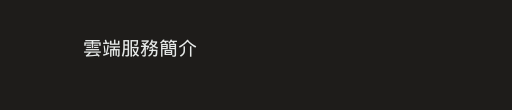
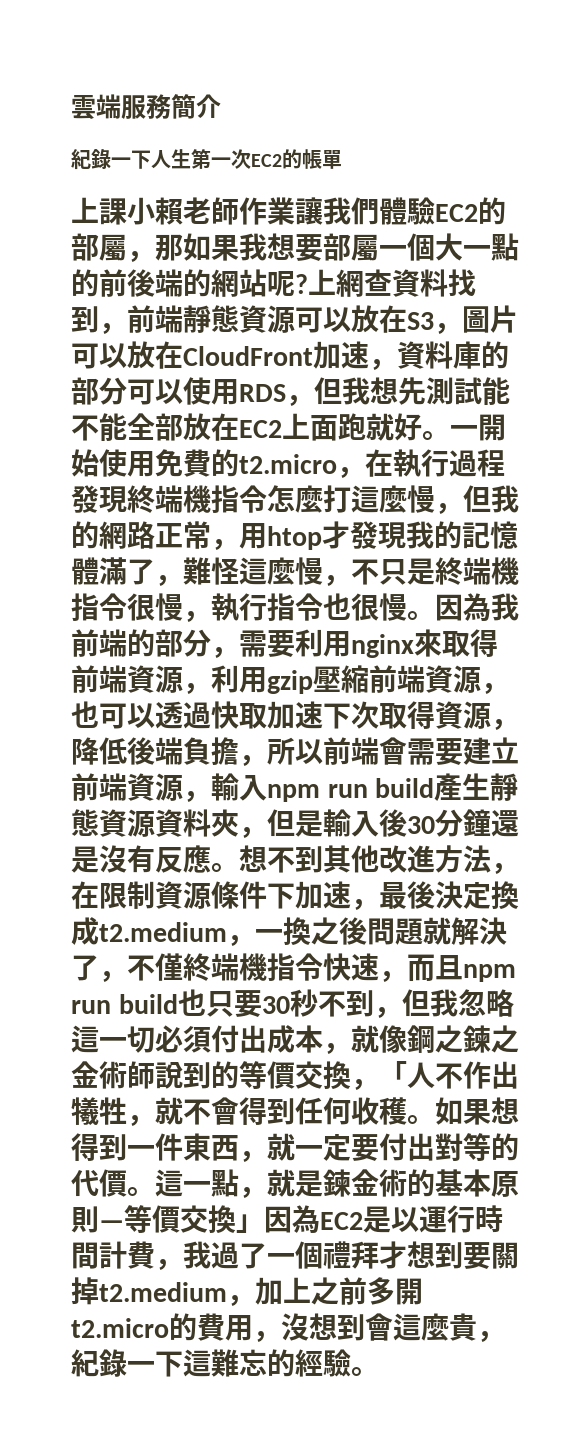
(197, 48) none -> [71,149,342,170] [71,197,506,225] [71,233,519,263] [71,269,476,297] [71,305,518,335] [71,341,509,371] [71,377,510,407] [71,413,506,441] [71,449,505,479] [71,485,519,515] [71,521,518,551] [71,557,519,587] [71,593,519,623] [71,629,498,659] [71,665,509,695] [71,701,519,731] [71,737,519,767] [71,773,519,803] [71,809,519,839] [71,845,519,875] [71,881,519,911] [71,917,507,947] [71,953,516,983] [71,989,514,1019] [71,1025,519,1055] [71,1061,519,1091] [71,1097,519,1127] [71,1133,519,1163] [71,1169,519,1199] [71,1205,503,1234] [71,1241,519,1271] [71,1277,423,1307] [71,1313,505,1343] [71,1349,379,1377] // 紀錄一下人生第一次EC2的帳單 // 上課小賴老師作業讓我們體驗EC2的部屬，那如果我想要部屬一個大一點的前後端的網站呢?上網查資料找到，前端靜態資源可以放在S3，圖片可以放在CloudFront加速，資料庫的部分可以使用RDS，但我想先測試能不能全部放在EC2上面跑就好。一開始使用免費的t2.micro，在執行過程發現終端機指令怎麼打這麼慢，但我的網路正常，用htop才發現我的記憶體滿了，難怪這麼慢，不只是終端機指令很慢，執行指令也很慢。因為我前端的部分，需要利用nginx來取得前端資源，利用gzip壓縮前端資源，也可以透過快取加速下次取得資源，降低後端負擔，所以前端會需要建立前端資源，輸入npm run build產生靜態資源資料夾，但是輸入後30分鐘還是沒有反應。想不到其他改進方法，在限制資源條件下加速，最後決定換成t2.medium，一換之後問題就解決了，不僅終端機指令快速，而且npm run build也只要30秒不到，但我忽略這一切必須付出成本，就像鋼之鍊之金術師說到的等價交換，「人不作出犧牲，就不會得到任何收穫。如果想得到一件東西，就一定要付出對等的代價。這一點，就是鍊金術的基本原則—等價交換」因為EC2是以運行時間計費，我過了一個禮拜才想到要關掉t2.medium，加上之前多開t2.micro的費用，沒想到會這麼貴，紀錄一下這難忘的經驗。

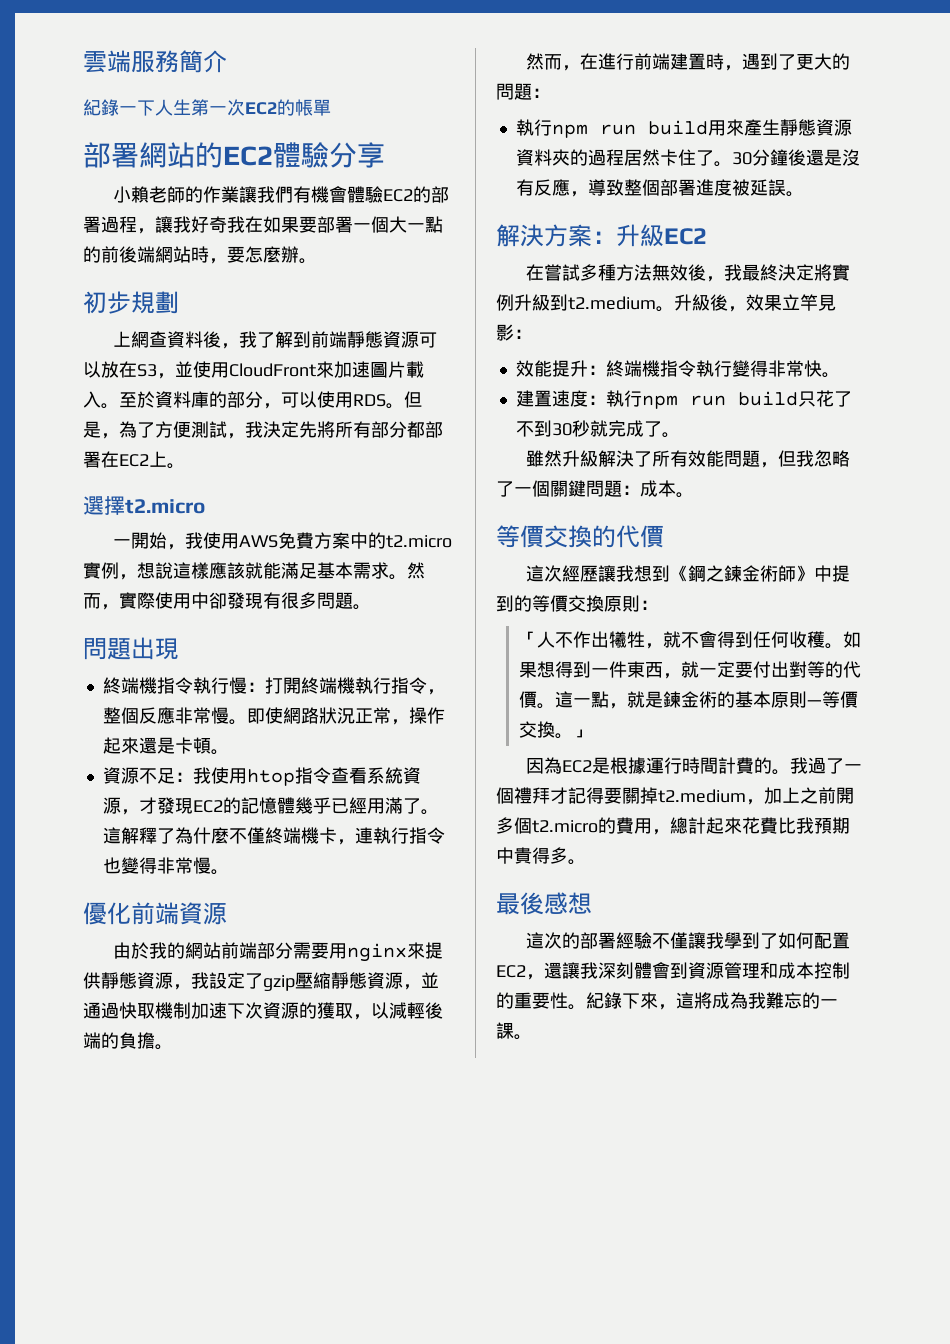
[71,197,127,225] 上課 -> [83,142,385,168] 部署網站的EC2體驗分享 //
(239, 211) none -> [185,186,204,203] 的
(379, 211) none -> [293,186,348,203] 有機會
[99,233,379,263] 屬，那如果我想要部屬 -> [83,216,353,234] 署過程，讓我好奇我在如果要部署
[183,269,476,297] [71,306,127,335] 的網站呢?上網查資料找到， -> [155,246,317,264] [83,291,179,314] [113,331,312,349] 網站時，要怎麼辦。 // 初步規劃 // 上網查資料後，我了解到
[462,305,518,333] [71,341,397,371] 圖片可以放在CloudFront加速， -> [175,361,424,378] [83,391,155,409] 並使用CloudFront來加速圖片載入。至於
(127, 391) none -> [263,403,281,409] ，
[286,377,510,407] [71,413,506,441] [71,449,505,479] [71,485,519,515] [71,521,518,551] [71,557,519,587] [71,593,211,623] ，但我想先測試能不能全部放在EC2上面跑就好。一開始使用免費的t2.micro，在執行過程發現終端機指令怎麼打這麼慢，但我的網路正常，用htop才發現我的記憶體滿了，難怪這麼慢，不只是終端機指令很慢， -> [386,391,422,409] [83,421,443,439] [83,451,185,469] [83,496,205,515] [113,532,453,550] [83,562,425,580] [83,592,371,610] [83,637,179,660] [102,677,445,695] [102,707,445,725] [102,737,229,755] [102,767,421,786] [102,797,439,815] [102,827,373,845] 。但是，為了方便測試，我決定先將所有部分都部署在EC2上。 // 選擇t2.micro // 一開始，我使用AWS免費方案中的t2.micro實例，想說這樣應該就能滿足基本需求。然而，實際使用中卻發現有很多問題。 // 問題出現 // 終端機指令執行慢：打開終端機執行指令，整個反應非常慢。即使網路狀況正常，操作起來還是卡頓。 // 資源不足：我使用htop指令查看系統資源，才發現EC2的記憶體幾乎已經用滿了。這解釋了為什麼不僅終端機卡，連
[351,593,519,621] [71,629,498,659] [71,665,509,695] [71,701,519,731] [71,737,519,767] [71,773,435,803] 很慢。因為我前端的部分，需要利用nginx來取得前端資源，利用gzip壓縮前端資源，也可以透過快取加速下次取得資源，降低後端負擔，所以前端會需要建立前端資源，輸入npm run build -> [120,857,229,875] [83,902,227,925] [113,942,444,962] [83,972,439,991] [83,1002,443,1020] [83,1032,173,1050] [526,53,851,71] [496,83,550,100] [515,119,744,138] 變得非常慢。 // 優化前端資源 // 由於我的網站前端部分需要用nginx來提供靜態資源，我設定了gzip壓縮靜態資源，並通過快取機制加速下次資源的獲取，以減輕後端的負擔。 // 然而，在進行前端建置時，遇到了更大的問題： // 執行npm run build用來
[239,809,407,839] ，但是輸入後 -> [569,149,732,167] 的過程居然卡住了。
(491, 822) none -> [787,149,806,166] 後
[211,845,519,875] [71,881,519,911] [71,917,507,947] [71,953,516,983] [71,989,514,1019] [71,1025,519,1055] [71,1061,183,1089] 。想不到其他改進方法，在限制資源條件下加速，最後決定換成t2.medium，一換之後問題就解決了，不僅終端機指令快速，而且npm run build也只要30秒不到，但我忽略這一切必須付出成本，就像鋼之鍊之金術師說 -> [569,179,804,197] [496,224,707,247] [526,264,851,282] [496,294,836,312] [496,324,532,341] [515,360,840,378] [515,390,852,409] [515,420,680,438] [526,450,851,468] [496,480,694,498] [496,525,664,548] [526,565,851,582] ，導致整個部署進度被延誤。 // 解決方案：升級EC2 // 在嘗試多種方法無效後，我最終決定將實例升級到t2.medium。升級後，效果立竿見影： // 效能提升：終端機指令執行變得非常快。 // 建置速度：執行npm run build只花了不到30秒就完成了。 // 雖然升級解決了所有效能問題，但我忽略了一個關鍵問題：成本。 // 等價交換的代價 // 這次經歷讓我想到《鋼之鍊金術師》中提
[351,1079,379,1091] ， -> [604,595,658,612] 原則： //
(236, 1219) none -> [554,733,573,739] 。
(264, 1223) none -> (591, 733) //
[391,1207,419,1232] 以 -> [610,757,647,774] 根據
[155,1259,183,1271] ， -> [754,757,791,775] 的。
[407,1241,463,1269] 想到 -> [568,787,604,804] 記得
[367,1277,423,1305] 多開 -> [836,787,854,804] [496,817,532,834] 開多個
[281,1313,505,1343] [71,1349,351,1377] 沒想到會這麼貴，紀錄一下這難忘的經驗 -> [670,817,850,834] [496,847,586,865] [496,892,592,915] [526,932,851,949] [496,962,850,980] [496,992,838,1010] [496,1022,514,1039] 總計起來花費比我預期中貴得多。 // 最後感想 // 這次的部署經驗不僅讓我學到了如何配置EC2，還讓我深刻體會到資源管理和成本控制的重要性。紀錄下來，這將成為我難忘的一課

